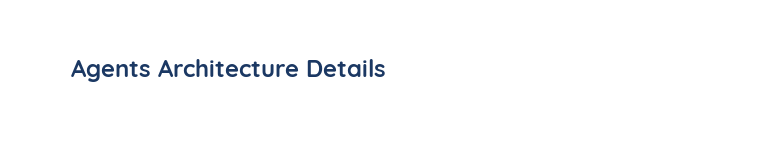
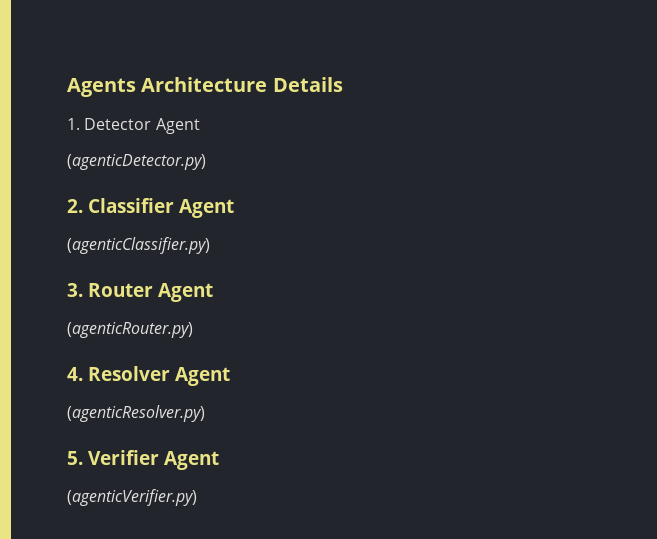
(386, 68) none -> [67,118,200,134] [67,154,206,170] [67,198,234,218] [67,237,210,254] [67,283,213,302] [67,322,193,338] [67,366,230,386] [67,405,205,422] [67,450,219,470] [67,489,197,506] // 1. Detector Agent // (agenticDetector.py) // 2. Classifier Agent // (agenticClassifier.py) // 3. Router Agent // (agenticRouter.py) // 4. Resolver Agent // (agenticResolver.py) // 5. Verifier Agent // (agenticVerifier.py)

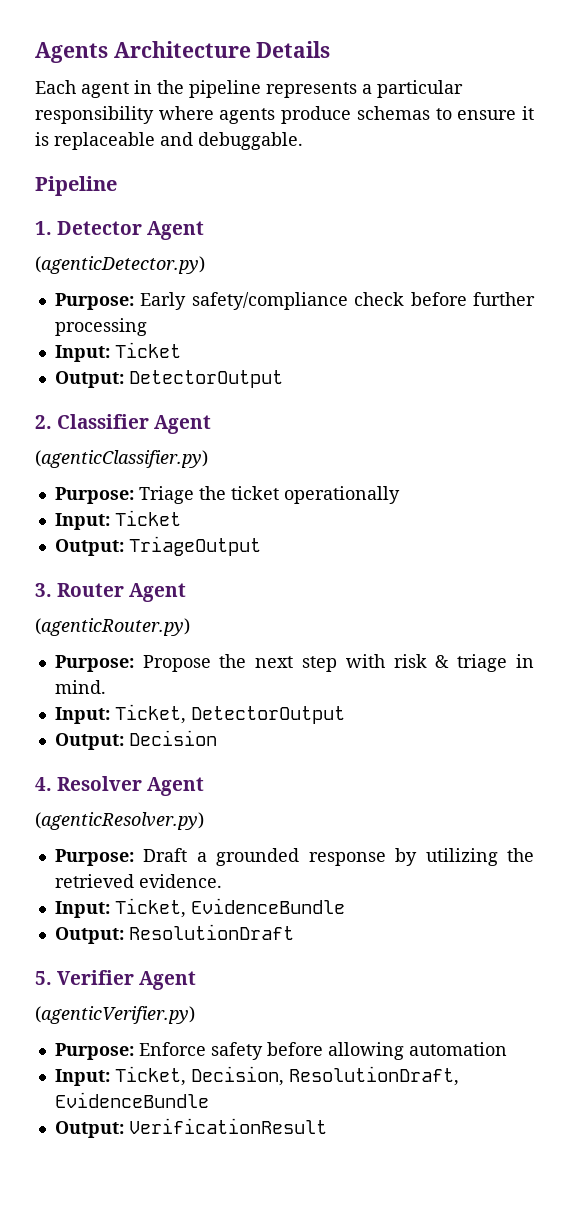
[67,118,200,134] [67,154,206,170] [67,198,234,218] [67,237,210,254] [67,283,213,302] [67,322,193,338] [67,366,230,386] [67,405,205,422] [67,450,219,470] [67,489,197,506] 1. Detector Agent // (agenticDetector.py) // 2. Classifier Agent // (agenticClassifier.py) // 3. Router Agent // (agenticRouter.py) // 4. Resolver Agent // (agenticResolver.py) // 5. Verifier Agent // (agenticVerifier.py) -> [35,80,463,98] [35,106,534,124] [35,132,303,150] [35,176,117,196] [35,221,205,240] [35,256,205,274] [54,292,535,310] [54,318,147,336] [54,342,181,362] [54,370,283,388] [35,414,212,434] [35,450,208,468] [54,486,400,504] [54,510,181,530] [54,536,261,556] [35,583,187,602] [35,618,190,636] [54,654,535,672] [54,680,106,694] [54,704,345,724] [54,730,217,750] [35,776,205,796] [35,812,204,830] [54,848,534,866] [54,874,222,888] [54,898,345,918] [54,924,294,944] [35,970,197,990] [35,1006,195,1024] [54,1042,507,1060] [54,1066,459,1086] [54,1092,209,1108] [54,1118,327,1138] Each agent in the pipeline represents a particular responsibility where agents produce schemas to ensure it is replaceable and debuggable. // Pipeline // 1. Detector Agent // (agenticDetector.py) // Purpose: Early safety/compliance check before further processing // Input: Ticket // Output: DetectorOutput // 2. Classifier Agent // (agenticClassifier.py) // Purpose: Triage the ticket operationally // Input: Ticket // Output: TriageOutput // 3. Router Agent // (agenticRouter.py) // Purpose: Propose the next step with risk & triage in mind. // Input: Ticket, DetectorOutput // Output: Decision // 4. Resolver Agent // (agenticResolver.py) // Purpose: Draft a grounded response by utilizing the retrieved evidence. // Input: Ticket, EvidenceBundle // Output: ResolutionDraft // 5. Verifier Agent // (agenticVerifier.py) // Purpose: Enforce safety before allowing automation // Input: Ticket, Decision, ResolutionDraft, EvidenceBundle // Output: VerificationResult

